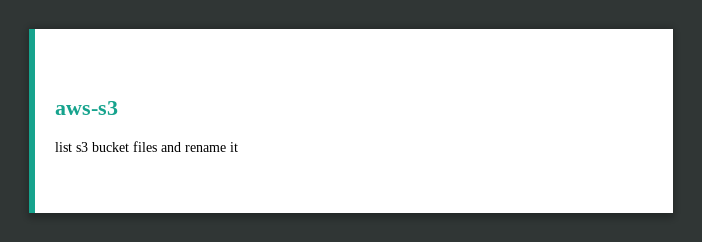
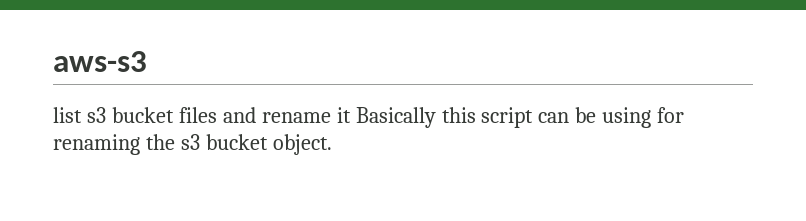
(238, 147) none -> [355,107,685,128] [53,134,332,155] Basically this script can be using for renaming the s3 bucket object.

